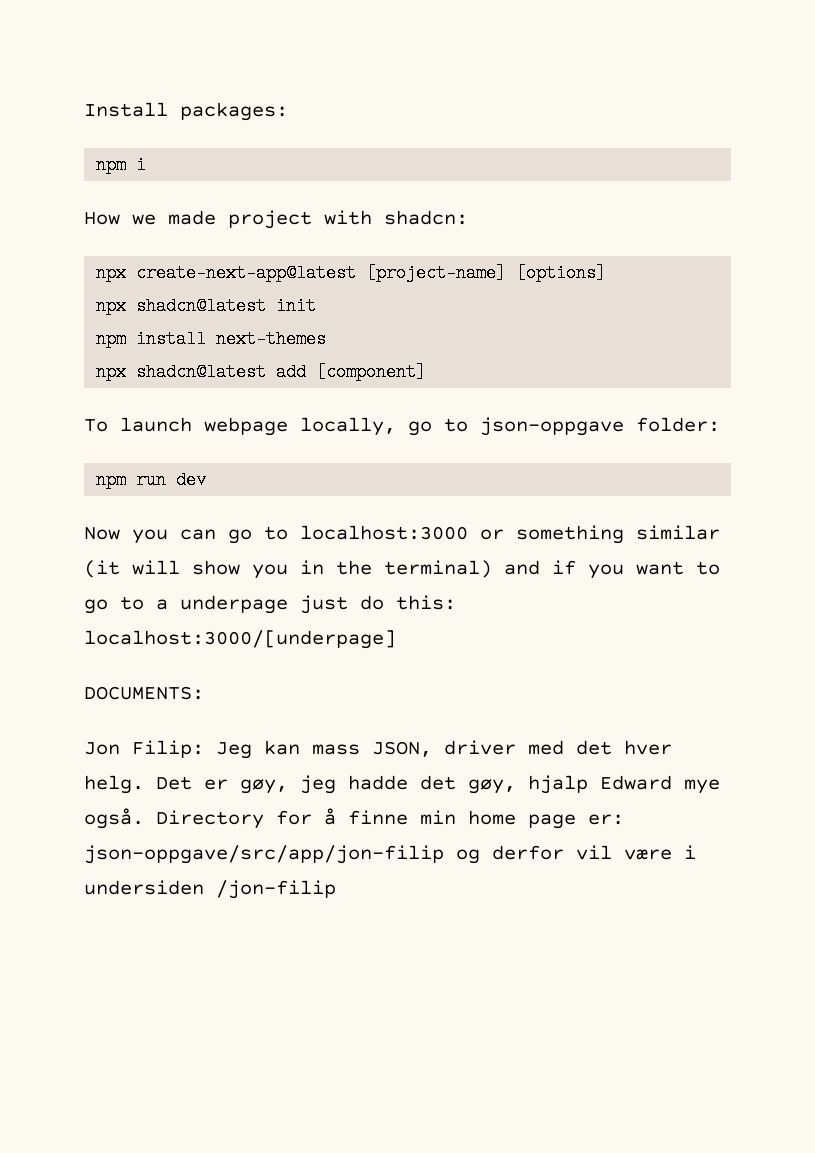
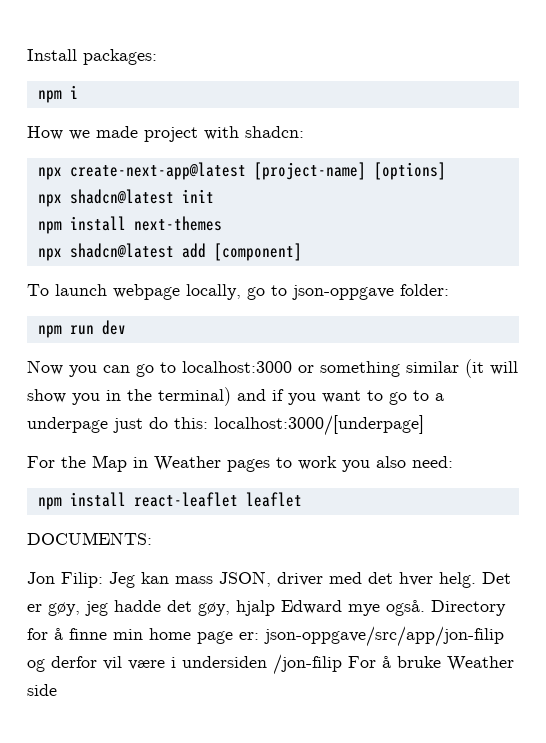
(396, 639) none -> [27,455,453,472] [37,492,302,510] // For the Map in Weather pages to work you also need: // npm install react-leaflet leaflet
(336, 889) none -> [348,656,514,671] [27,684,57,696] For å bruke Weather side

